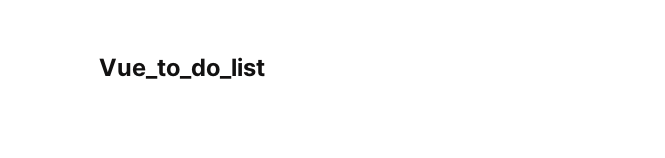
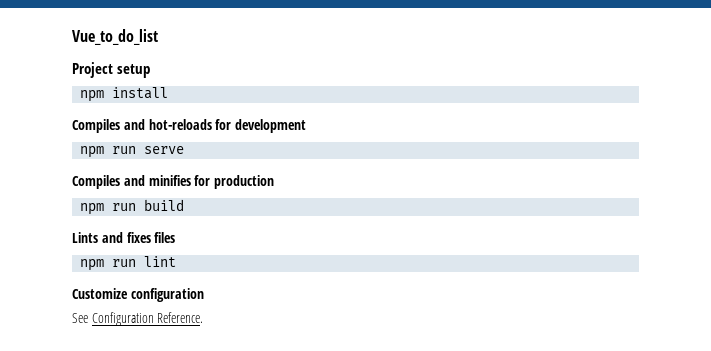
(265, 68) none -> [72,62,151,78] [80,87,169,102] [72,119,307,133] [80,146,185,158] [72,175,275,189] [80,199,185,215] [72,232,176,243] [80,256,177,271] [72,288,204,302] [72,312,204,326] // Project setup // npm install // Compiles and hot-reloads for development // npm run serve // Compiles and minifies for production // npm run build // Lints and fixes files // npm run lint // Customize configuration // See Configuration Reference.

